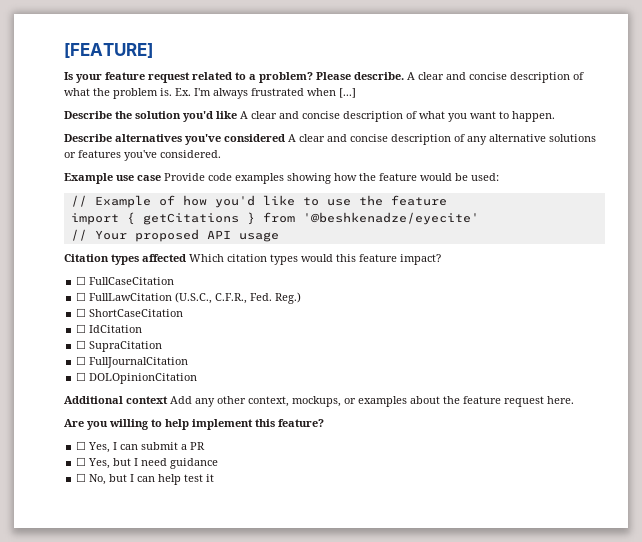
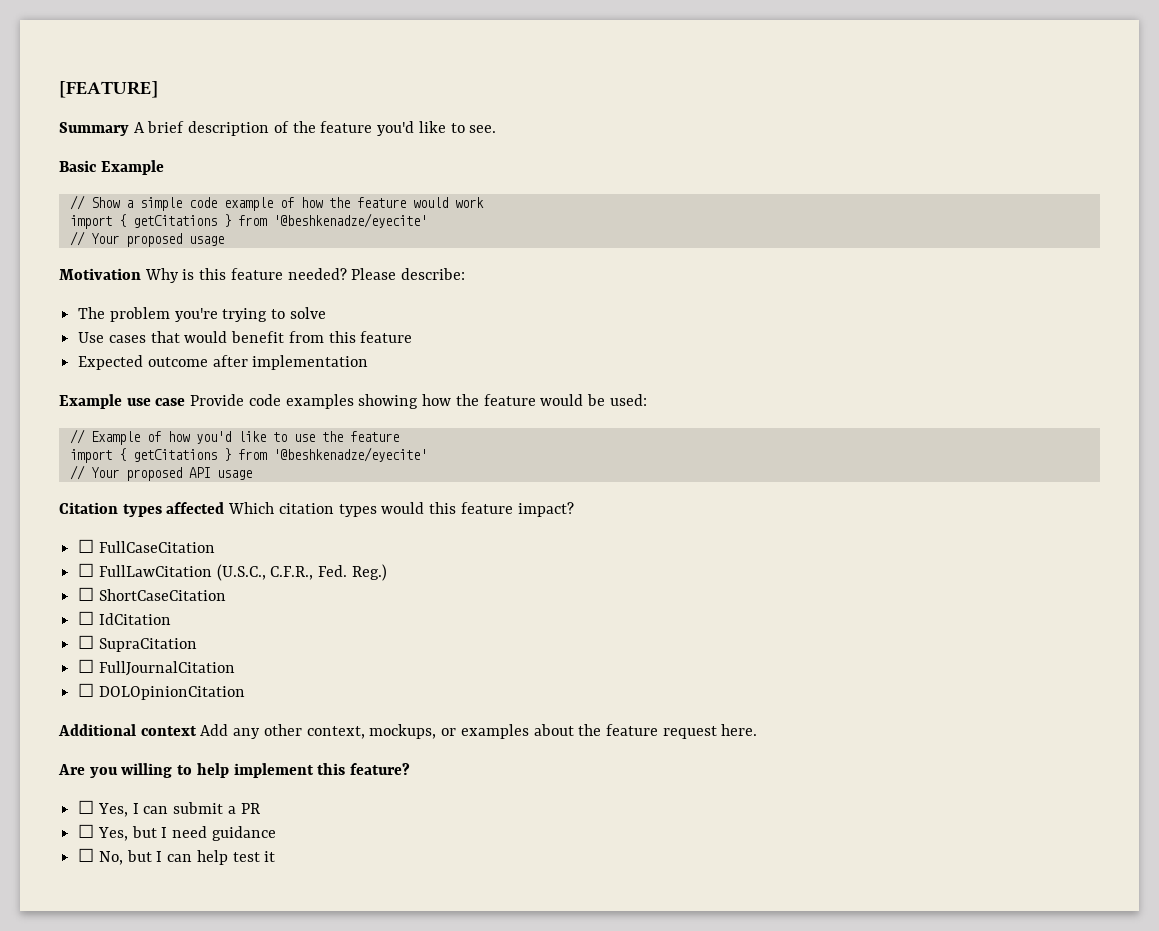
[64,72,584,83] [64,88,356,99] [64,111,555,122] [64,134,596,145] [64,150,221,161] Is your feature request related to a problem? Please describe. A clear and concise description of what the problem is. Ex. I'm always frustrated when [...] // Describe the solution you'd like A clear and concise description of what you want to happen. // Describe alternatives you've considered A clear and concise description of any alternative solutions or features you've considered. -> [59,121,497,136] [59,160,164,175] [69,195,484,211] [69,213,427,229] [69,231,224,247] [59,268,466,283] [78,307,326,322] [78,331,413,343] [78,355,369,370] Summary A brief description of the feature you'd like to see. // Basic Example // // Show a simple code example of how the feature would work // import { getCitations } from '@beshkenadze/eyecite' // // Your proposed usage // Motivation Why is this feature needed? Please describe: // The problem you're trying to solve // Use cases that would benefit from this feature // Expected outcome after implementation

